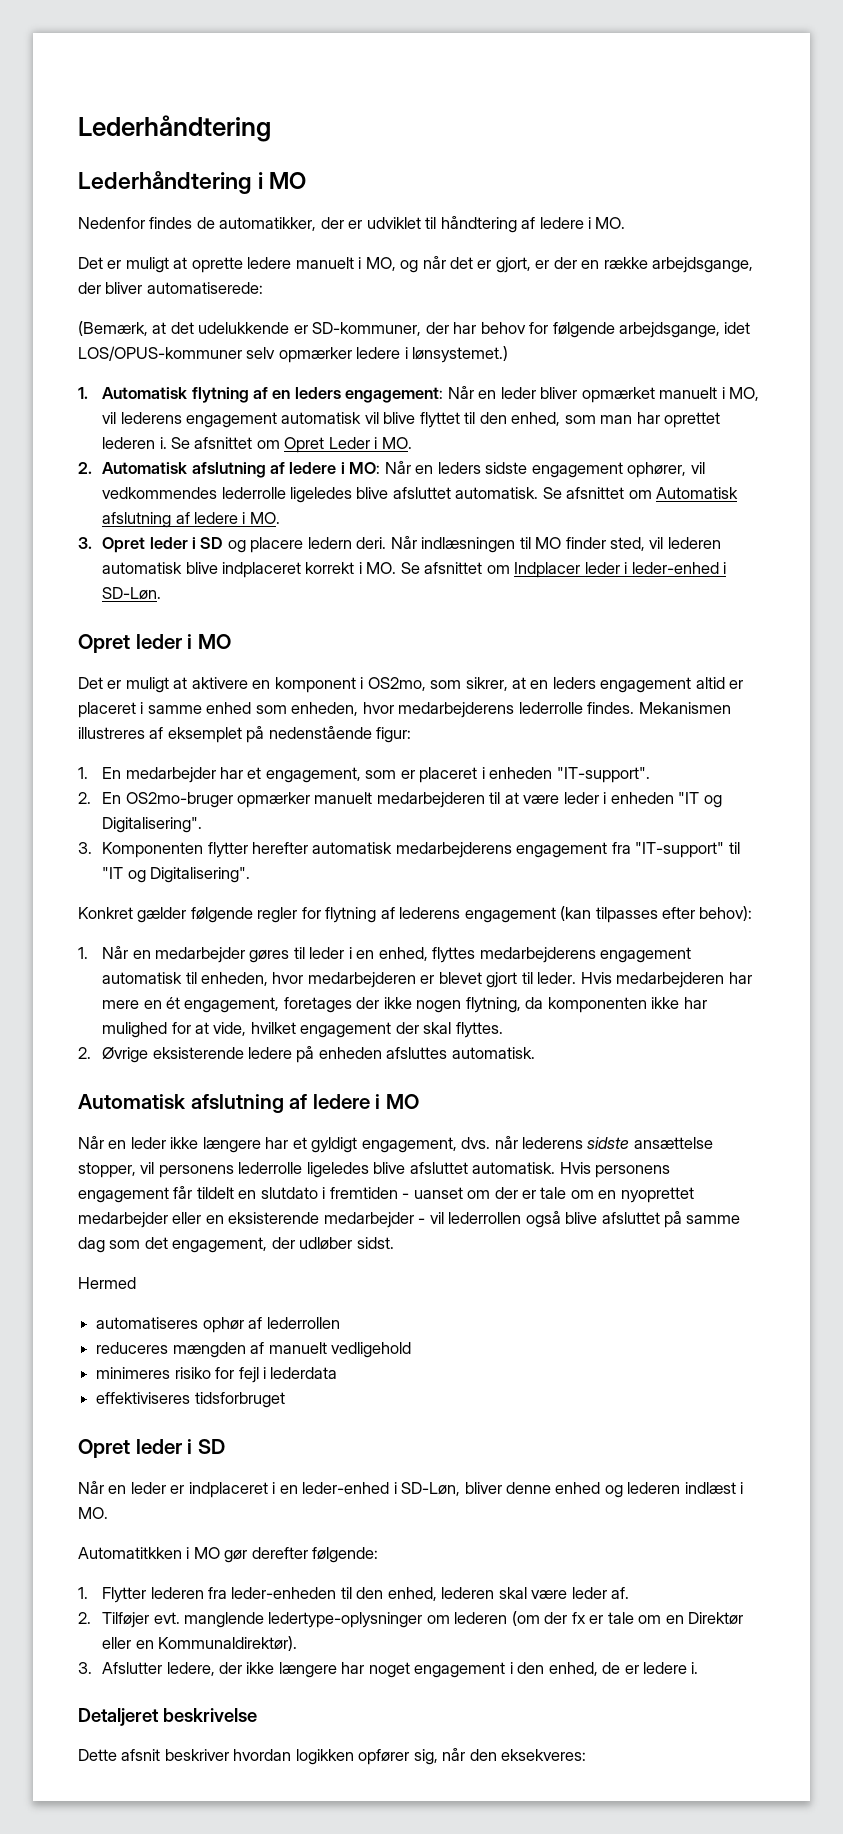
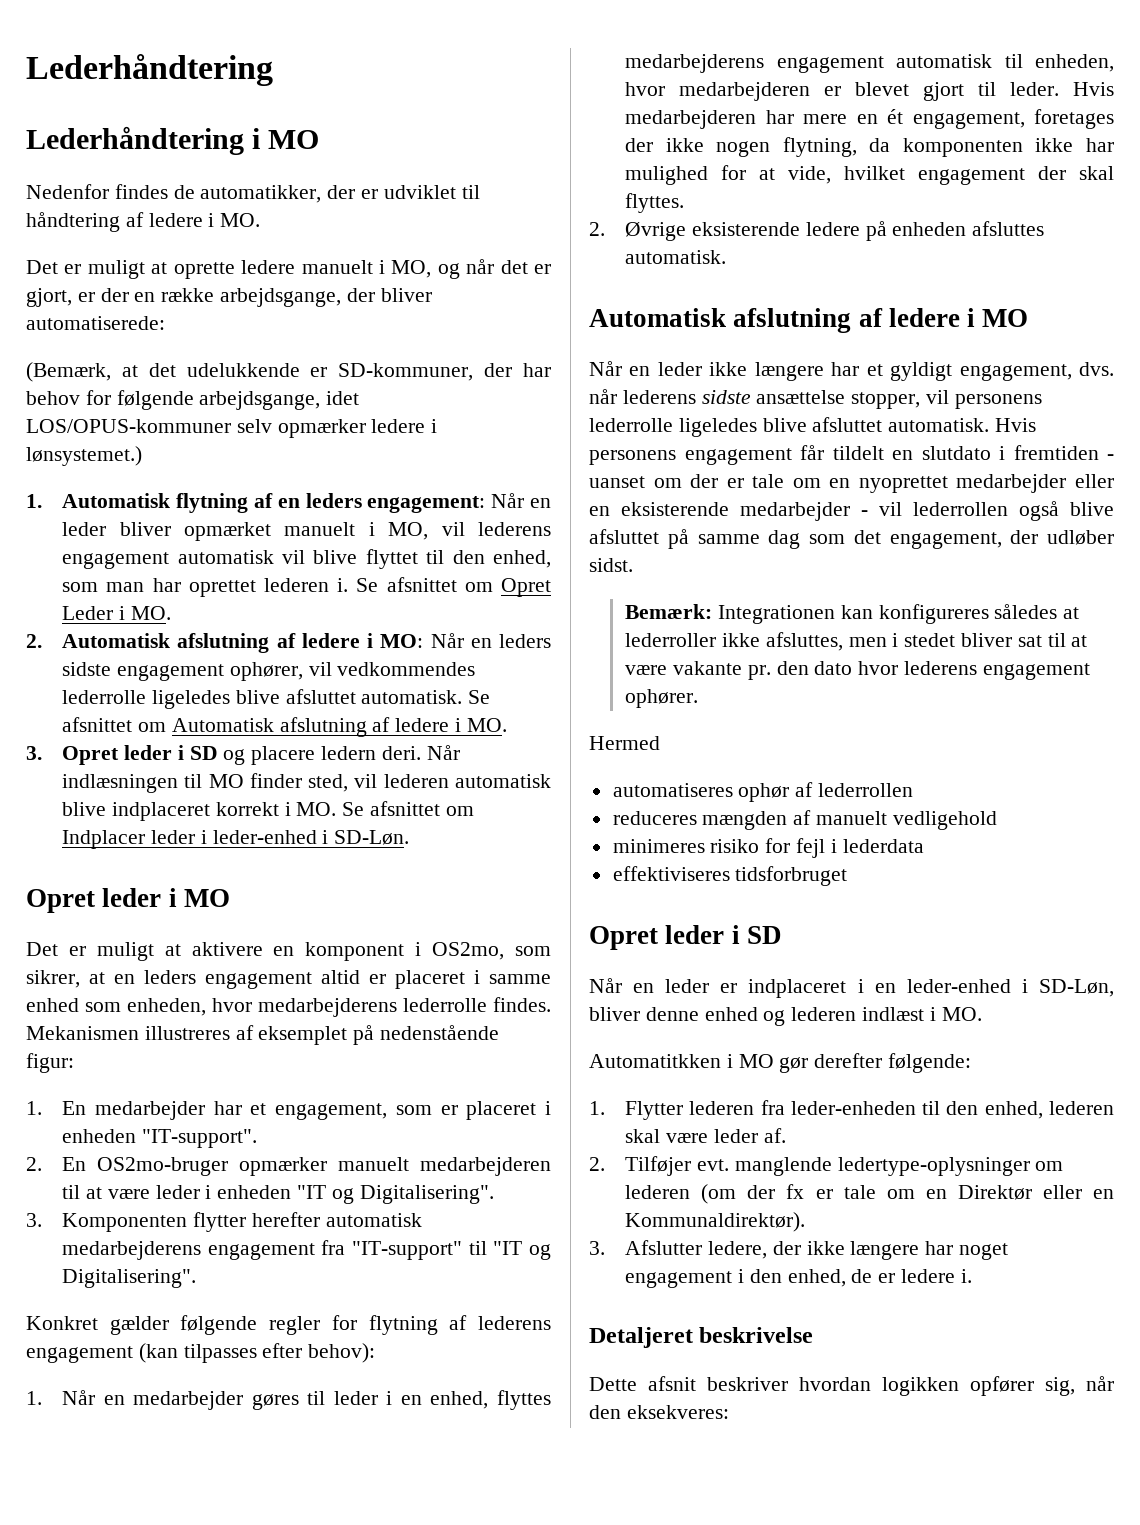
(394, 1243) none -> [625,604,1080,624] [625,632,1088,651] [625,661,1090,680] [625,689,699,708] // Bemærk: Integrationen kan konfigureres således at lederroller ikke afsluttes, men i stedet bliver sat til at være vakante pr. den dato hvor lederens engagement ophører.

